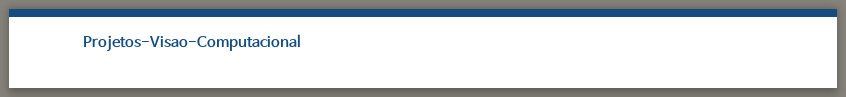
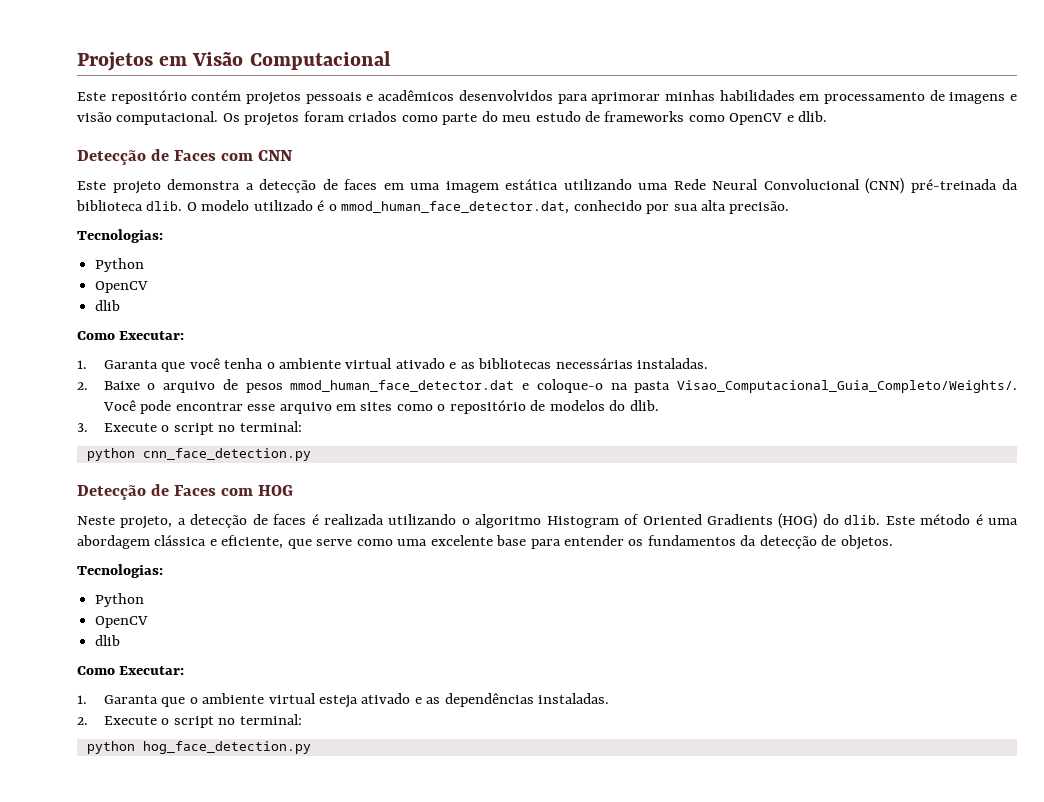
[83,34,301,52] Projetos-Visao-Computacional -> [77,51,391,71] [77,90,1017,105] [77,111,828,126] [77,149,293,165] [77,178,1018,194] [76,200,790,214] [77,229,163,243] [95,258,145,272] [95,281,149,293] [95,300,121,311] [77,331,185,340] [77,358,709,372] [77,379,1018,393] [102,400,659,414] [77,421,302,435] [86,448,311,461] [77,484,293,500] [77,513,1019,529] [77,535,893,550] [77,564,163,578] [95,593,145,607] [95,616,149,628] [95,635,121,646] [77,666,185,675] [77,693,610,708] [77,714,302,728] [86,741,311,754] Projetos em Visão Computacional // Este repositório contém projetos pessoais e acadêmicos desenvolvidos para aprimorar minhas habilidades em processamento de imagens e visão computacional. Os projetos foram criados como parte do meu estudo de frameworks como OpenCV e dlib. // Detecção de Faces com CNN // Este projeto demonstra a detecção de faces em uma imagem estática utilizando uma Rede Neural Convolucional (CNN) pré-treinada da biblioteca dlib. O modelo utilizado é o mmod_human_face_detector.dat, conhecido por sua alta precisão. // Tecnologias: // Python // OpenCV // dlib // Como Executar: // 1. Garanta que você tenha o ambiente virtual ativado e as bibliotecas necessárias instaladas. // 2. Baixe o arquivo de pesos mmod_human_face_detector.dat e coloque-o na pasta Visao_Computacional_Guia_Completo/Weights/. Você pode encontrar esse arquivo em sites como o repositório de modelos do dlib. // 3. Execute o script no terminal: // python cnn_face_detection.py // Detecção de Faces com HOG // Neste projeto, a detecção de faces é realizada utilizando o algoritmo Histogram of Oriented Gradients (HOG) do dlib. Este método é uma abordagem clássica e eficiente, que serve como uma excelente base para entender os fundamentos da detecção de objetos. // Tecnologias: // Python // OpenCV // dlib // Como Executar: // 1. Garanta que o ambiente virtual esteja ativado e as dependências instaladas. // 2. Execute o script no terminal: // python hog_face_detection.py

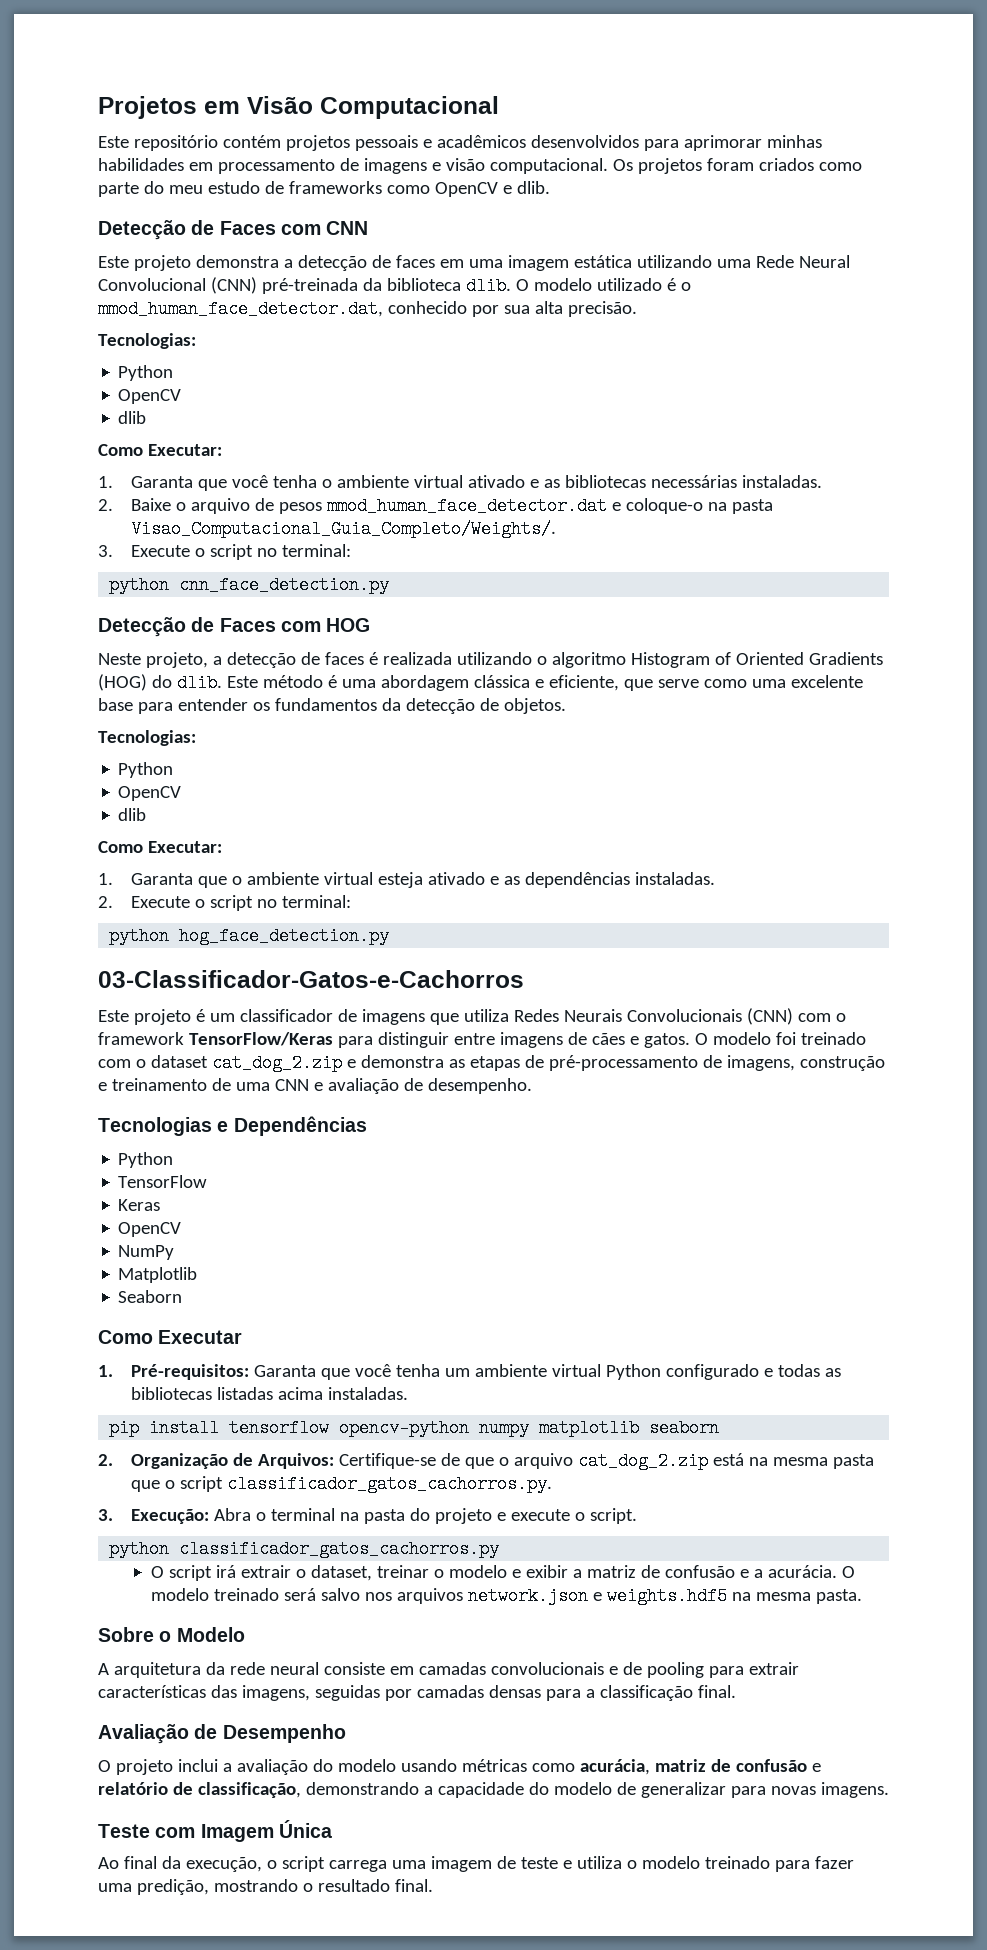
[102,400,659,414] Você pode encontrar esse arquivo em sites como o repositório de modelos do dlib. -> (556, 529) none
(311, 747) none -> [98,970,524,988] [98,1008,846,1025] [98,1032,866,1048] [98,1054,885,1072] [98,1078,532,1094] [98,1116,367,1136] [118,1152,174,1168] [118,1175,208,1188] [118,1199,161,1211] [118,1222,182,1237] [118,1245,175,1260] [118,1267,198,1283] [118,1290,183,1303] [98,1330,243,1344] [98,1364,841,1380] [130,1387,408,1400] [109,1419,720,1437] [98,1452,874,1470] [130,1475,552,1493] [98,1508,637,1524] [109,1540,500,1558] [150,1565,855,1581] [150,1587,862,1605] [98,1627,245,1642] [98,1662,799,1678] [98,1685,736,1701] [98,1724,346,1744] [98,1759,821,1775] [98,1782,889,1798] [98,1820,332,1842] [98,1856,854,1872] [98,1879,433,1895] // 03-Classificador-Gatos-e-Cachorros // Este projeto é um classificador de imagens que utiliza Redes Neurais Convolucionais (CNN) com o framework TensorFlow/Keras para distinguir entre imagens de cães e gatos. O modelo foi treinado com o dataset cat_dog_2.zip e demonstra as etapas de pré-processamento de imagens, construção e treinamento de uma CNN e avaliação de desempenho. // Tecnologias e Dependências // Python // TensorFlow // Keras // OpenCV // NumPy // Matplotlib // Seaborn // Como Executar // 1. Pré-requisitos: Garanta que você tenha um ambiente virtual Python configurado e todas as bibliotecas listadas acima instaladas. // pip install tensorflow opencv-python numpy matplotlib seaborn // 2. Organização de Arquivos: Certifique-se de que o arquivo cat_dog_2.zip está na mesma pasta que o script classificador_gatos_cachorros.py. // 3. Execução: Abra o terminal na pasta do projeto e execute o script. // python classificador_gatos_cachorros.py // O script irá extrair o dataset, treinar o modelo e exibir a matriz de confusão e a acurácia. O modelo treinado será salvo nos arquivos network.json e weights.hdf5 na mesma pasta. // Sobre o Modelo // A arquitetura da rede neural consiste em camadas convolucionais e de pooling para extrair características das imagens, seguidas por camadas densas para a classificação final. // Avaliação de Desempenho // O projeto inclui a avaliação do modelo usando métricas como acurácia, matriz de confusão e relatório de classificação, demonstrando a capacidade do modelo de generalizar para novas imagens. // Teste com Imagem Única // Ao final da execução, o script carrega uma imagem de teste e utiliza o modelo treinado para fazer uma predição, mostrando o resultado final.

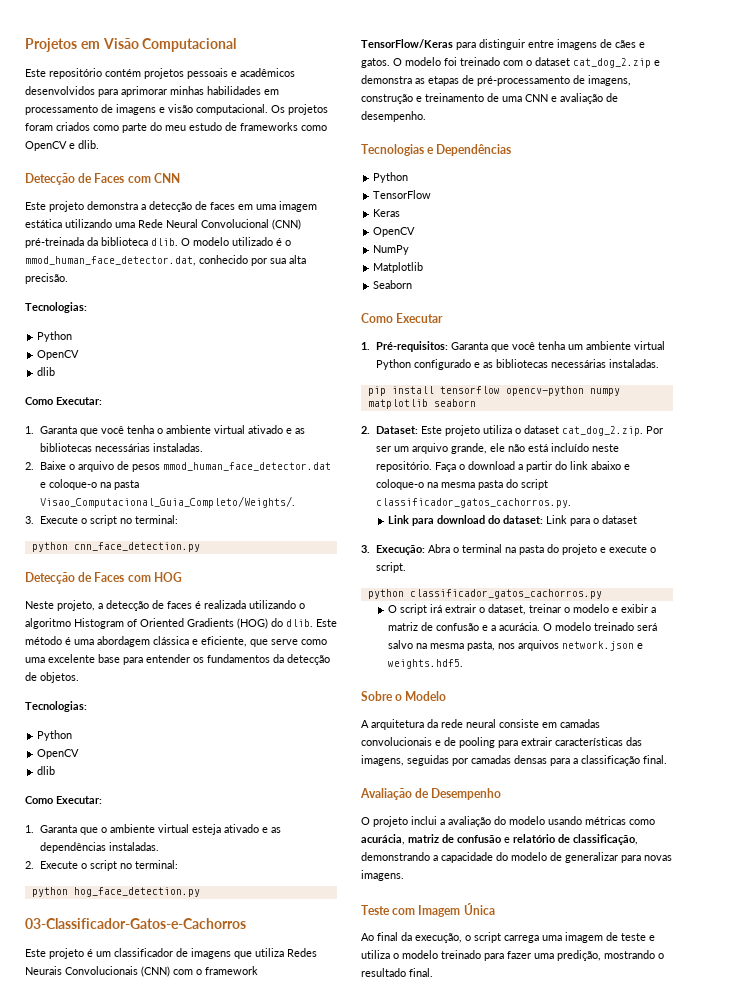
[777,1364,841,1377] [130,1387,323,1400] todas as bibliotecas listadas acima -> [482,359,606,368] as bibliotecas necessárias
[130,1452,744,1470] Organização de Arquivos: Certifique-se de que o arquivo cat_dog_2.zip está -> [375,425,663,436] [375,443,619,454] [375,461,630,472] [375,479,424,490] Dataset: Este projeto utiliza o dataset cat_dog_2.zip. Por ser um arquivo grande, ele não está incluído neste repositório. Faça o download a partir do link abaixo e coloque-o
[130,1480,175,1492] que o -> [505,479,518,488] do
(552, 1484) none -> [387,515,637,526] // Link para download do dataset: Link para o dataset
(360, 1594) none -> [415,641,495,651] na mesma pasta,
[606,1587,862,1605] weights.hdf5 na mesma pasta. -> [387,659,463,669] weights.hdf5.

